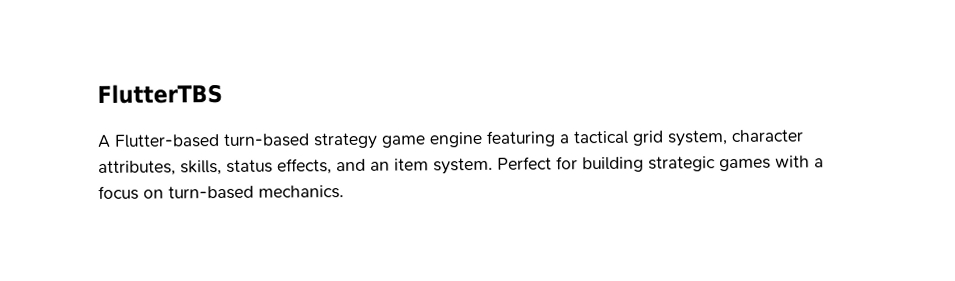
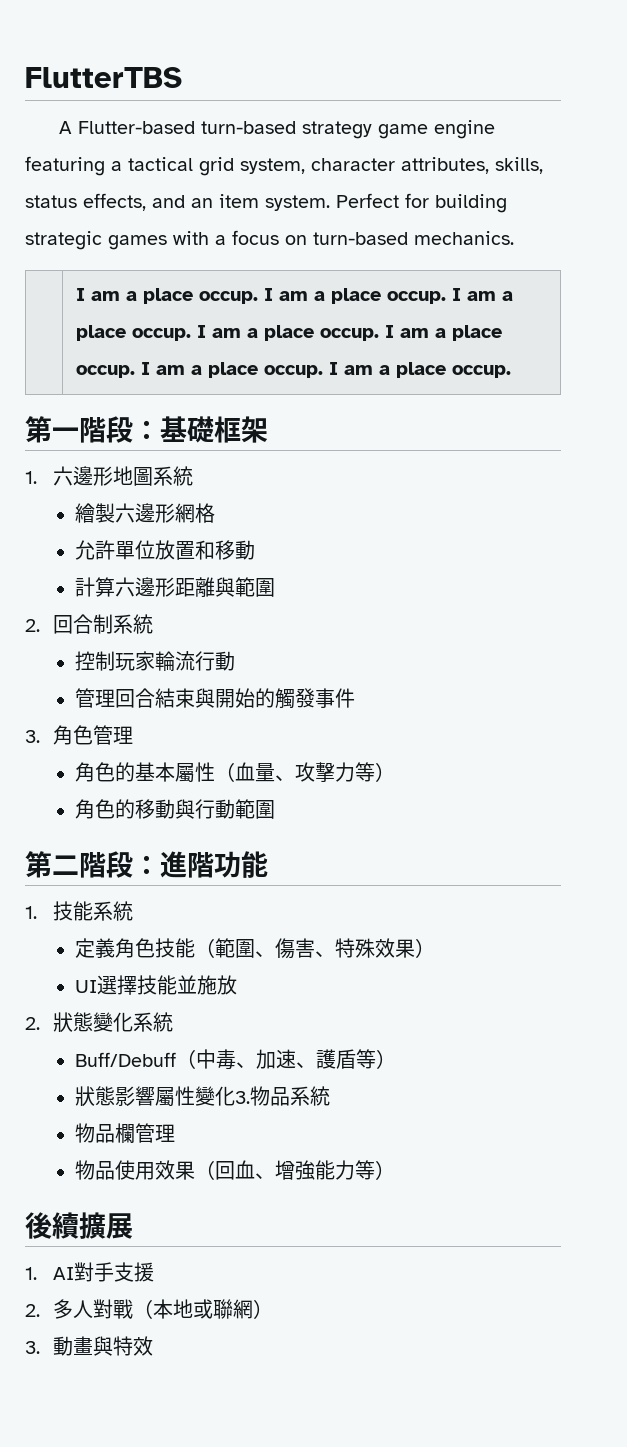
(344, 192) none -> [75,288,513,304] [75,325,502,341] [75,362,511,378] [25,416,268,443] [25,466,194,486] [75,503,216,523] [75,540,256,560] [75,577,276,597] [25,614,154,634] [75,651,236,672] [75,688,356,709] [25,725,134,745] [75,762,396,783] [75,799,276,819] [25,851,268,878] [25,901,134,921] [75,938,436,959] [75,975,238,995] [25,1012,174,1033] [75,1049,397,1070] [75,1086,331,1107] [75,1123,176,1143] [75,1160,396,1180] [25,1212,133,1239] [25,1262,155,1282] [25,1299,274,1319] [25,1336,154,1356] // | I am a place occup. I am a place occup. I am a place occup. I am a place occup. I am a place occup. I am a place occup. I am a place occup. // 第一階段：基礎框架 // 1.六邊形地圖系統 // 繪製六邊形網格 // 允許單位放置和移動 // 計算六邊形距離與範圍 // 2.回合制系統 // 控制玩家輪流行動 // 管理回合結束與開始的觸發事件 // 3.角色管理 // 角色的基本屬性（血量、攻擊力等） // 角色的移動與行動範圍 // 第二階段：進階功能 // 1.技能系統 // 定義角色技能（範圍、傷害、特殊效果） // UI選擇技能並施放 // 2.狀態變化系統 // Buff/Debuff（中毒、加速、護盾等） // 狀態影響屬性變化3.物品系統 // 物品欄管理 // 物品使用效果（回血、增強能力等） // 後續擴展 // 1. AI對手支援 // 2.多人對戰（本地或聯網） // 3.動畫與特效

